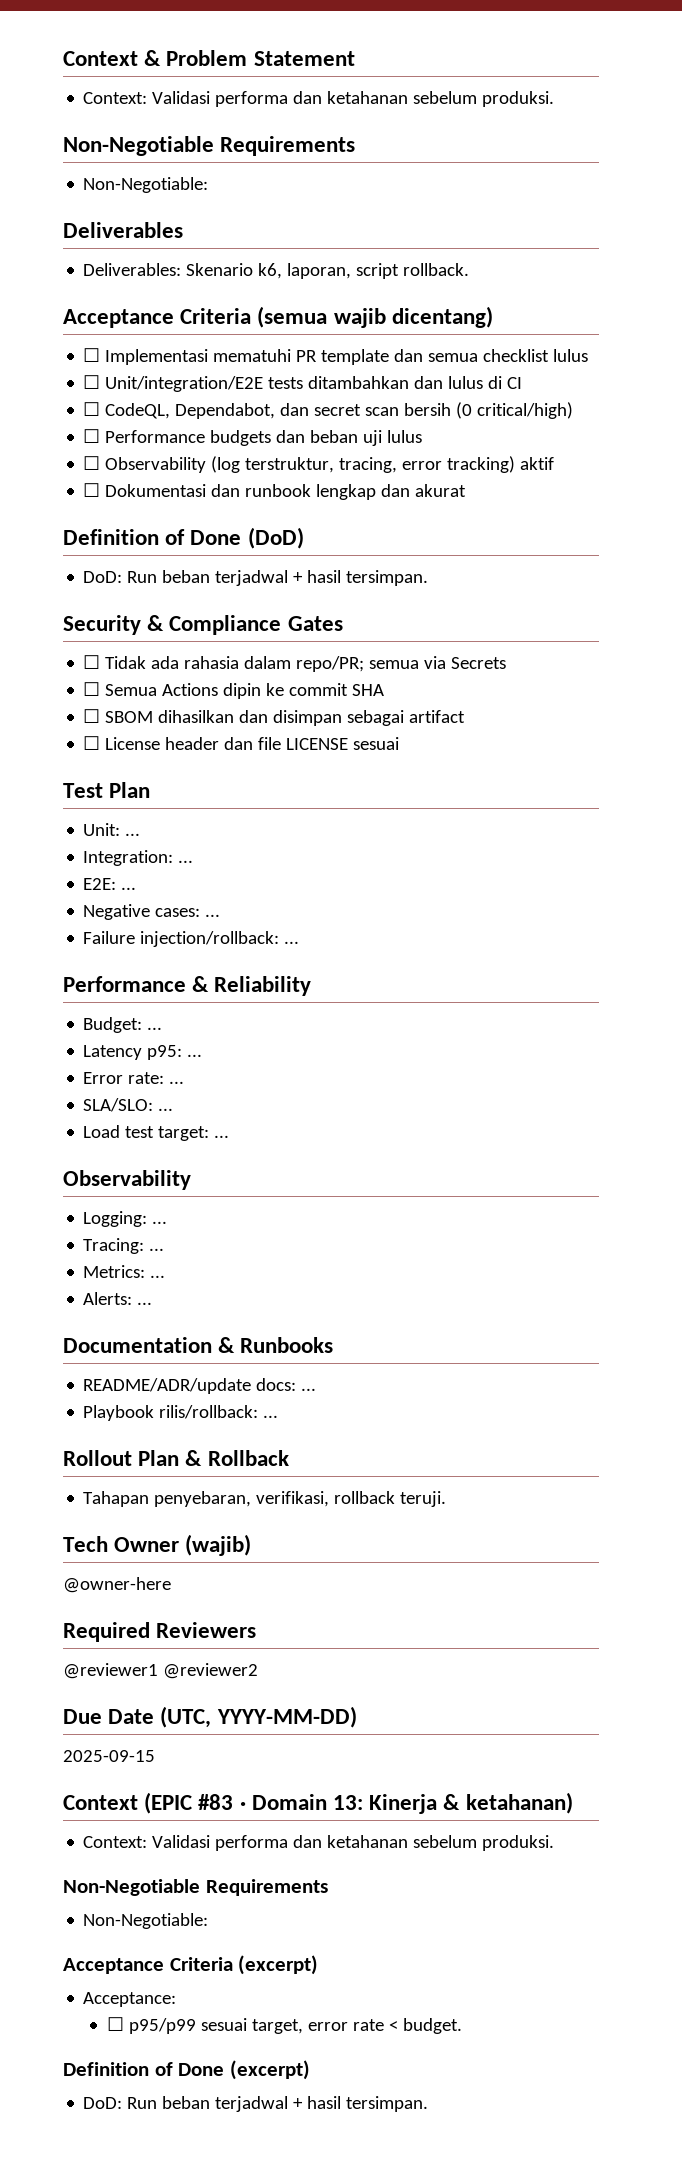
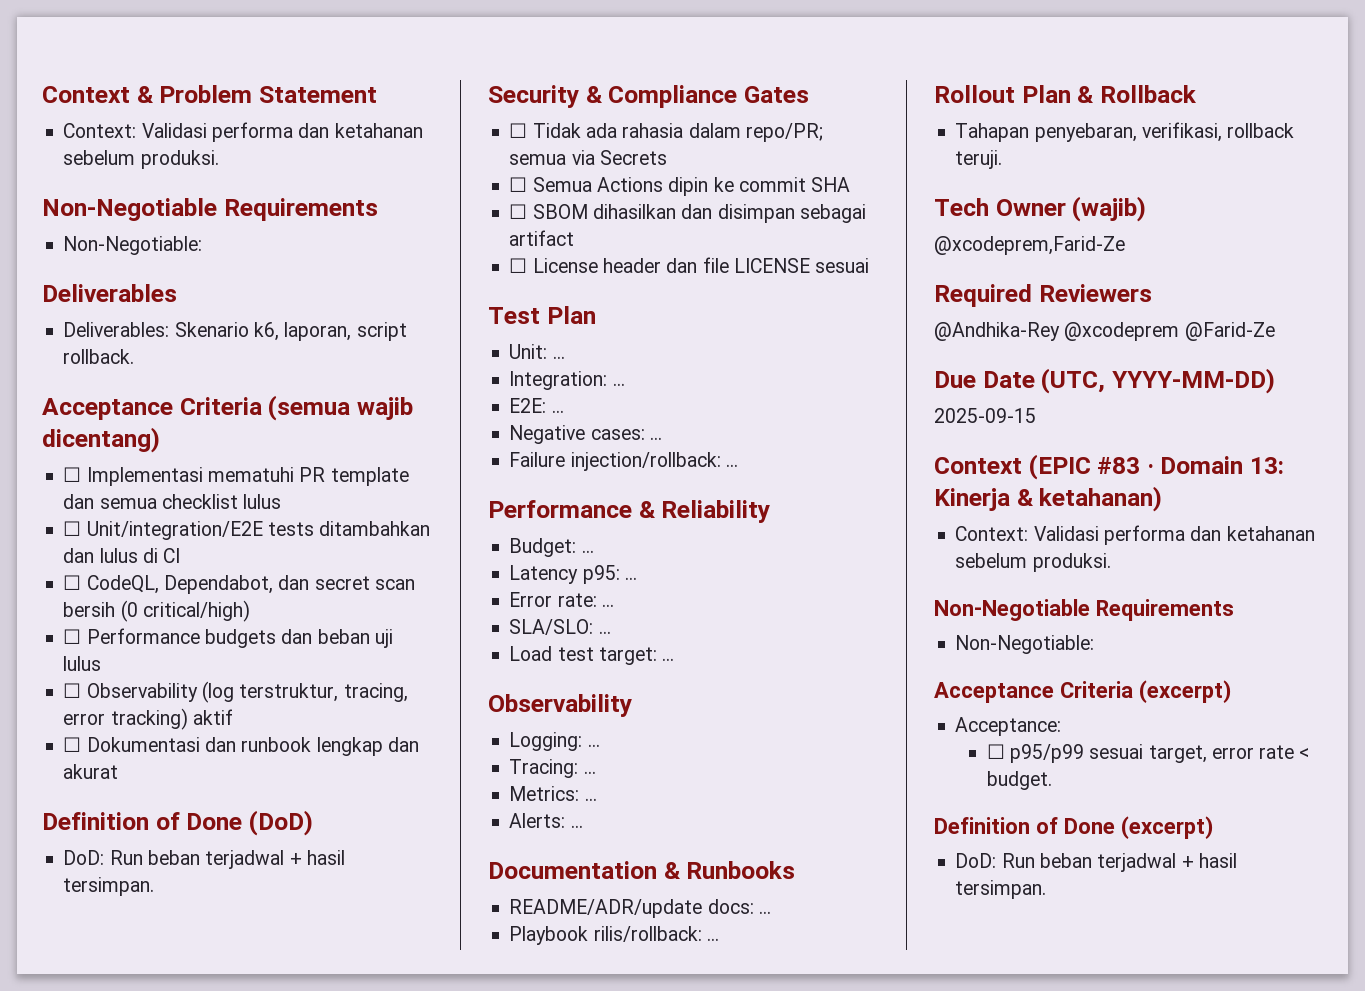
[63,1577,171,1593] @owner-here -> [934,236,1125,255] @xcodeprem,Farid-Ze
[63,1663,258,1679] @reviewer1 @reviewer2 -> [934,322,1275,341] @Andhika-Rey @xcodeprem @Farid-Ze

